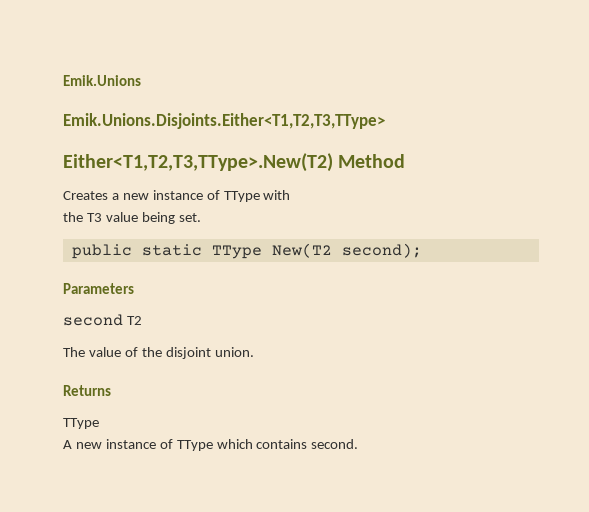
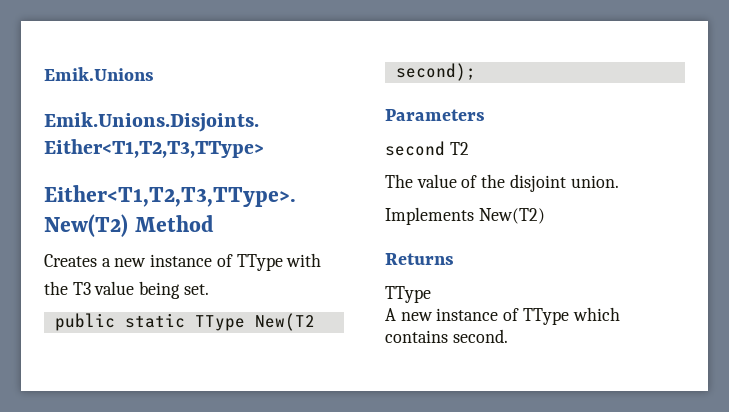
(254, 352) none -> [385,207,545,225] // Implements New(T2)

